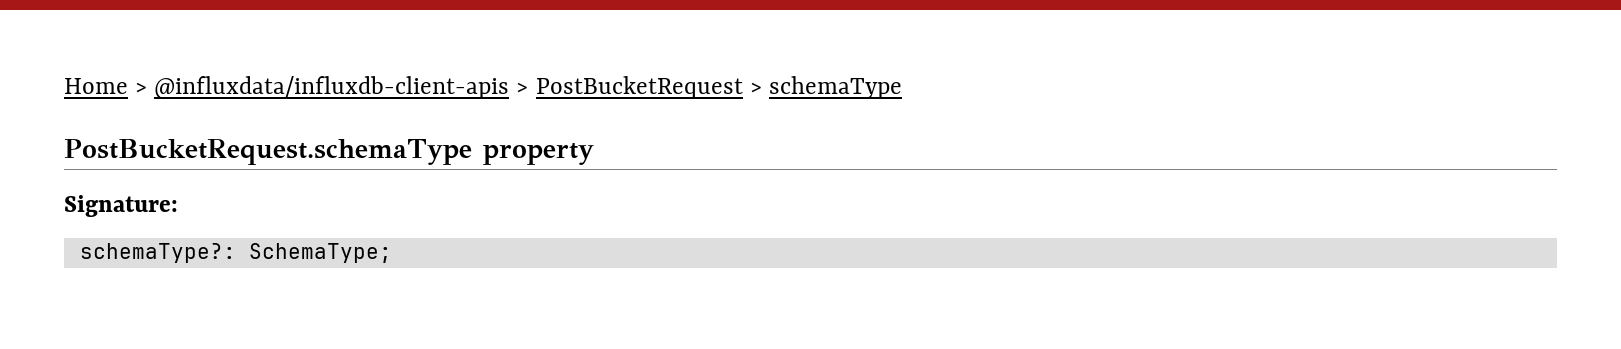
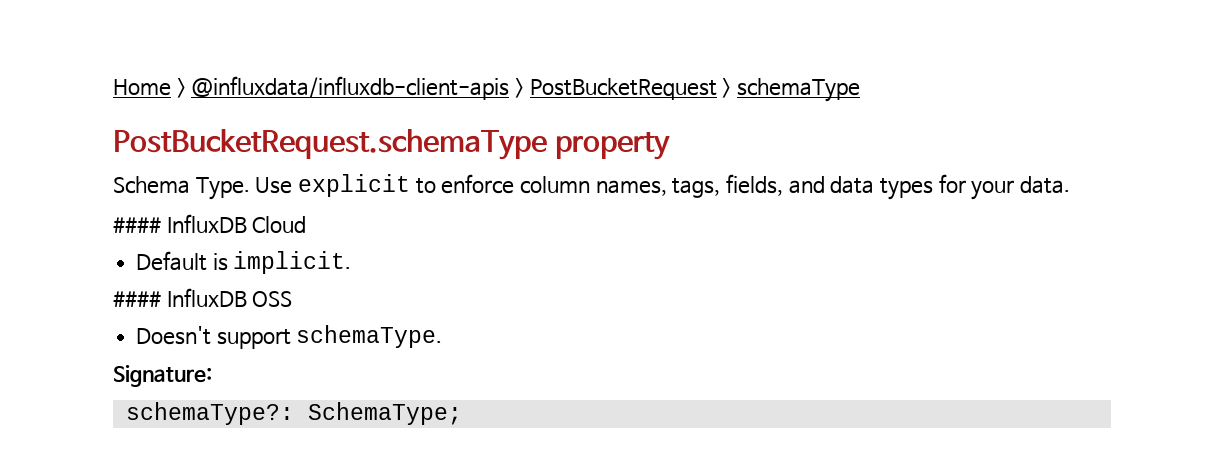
(594, 154) none -> [113,174,1070,200] [113,214,307,233] [136,251,352,274] [113,288,293,307] [136,325,443,349] // Schema Type. Use explicit to enforce column names, tags, fields, and data types for your data. // #### InfluxDB Cloud // Default is implicit. // #### InfluxDB OSS // Doesn't support schemaType.

